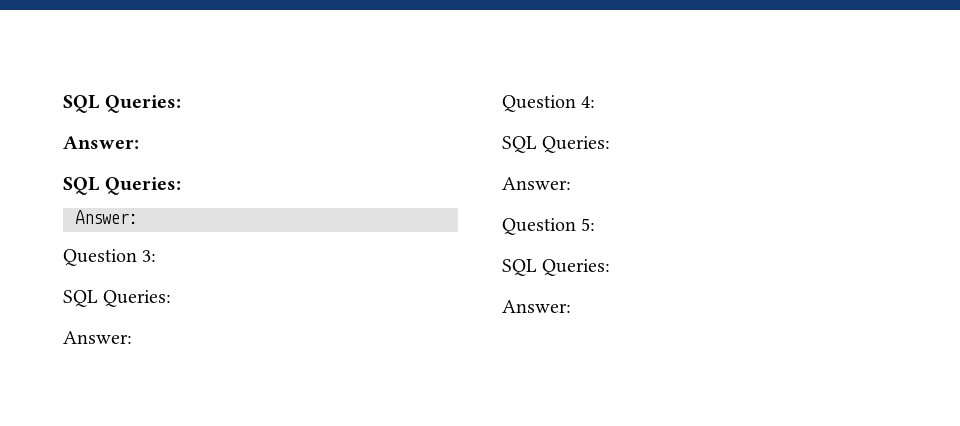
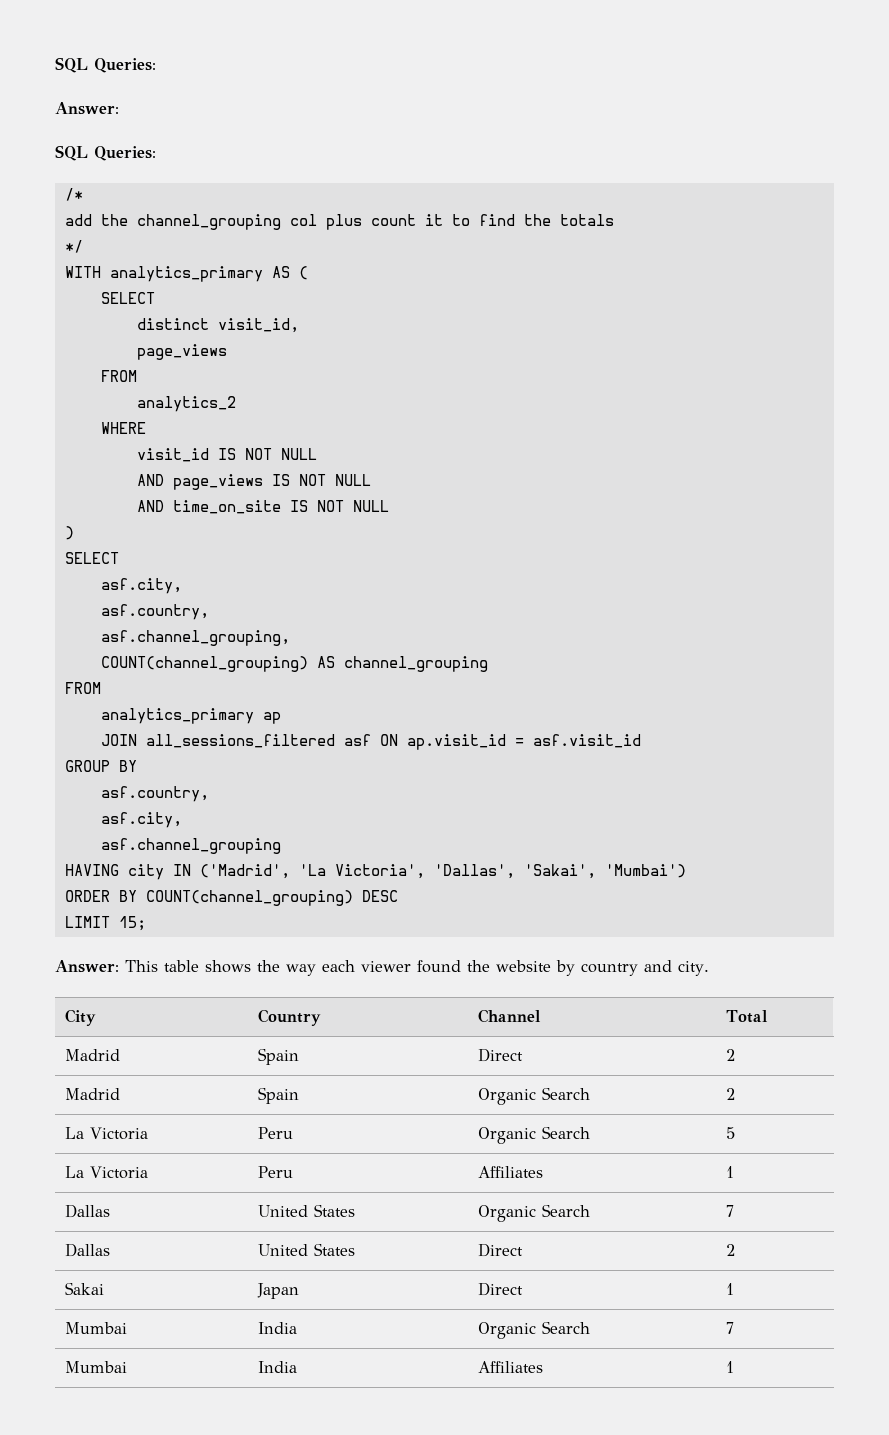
[75,210,138,224] [63,249,157,266] [63,290,172,307] [63,331,132,344] [502,95,596,112] [502,136,611,153] [502,177,571,190] [502,218,596,235] [502,259,611,276] [502,300,571,313] Answer: // Question 3: // SQL Queries: // Answer: // Question 4: // SQL Queries: // Answer: // Question 5: // SQL Queries: // Answer: -> [64,188,83,201] [64,214,614,230] [64,240,83,253] [64,266,308,282] [100,292,155,304] [136,318,299,333] [136,344,227,360] [100,370,137,382] [136,396,236,412] [100,422,146,434] [136,448,317,462] [136,474,371,490] [136,500,389,514] [64,526,74,540] [64,552,119,564] [100,578,182,594] [100,604,209,620] [100,630,290,646] [100,656,488,672] [64,682,101,694] [100,708,281,724] [100,734,641,750] [64,760,137,772] [100,786,209,802] [100,812,182,828] [100,838,281,854] [64,864,686,880] [64,890,398,906] [64,916,146,931] [55,960,709,976] [65,1009,97,1026] [258,1009,322,1026] [478,1009,542,1023] [726,1010,769,1023] [65,1049,121,1061] [258,1048,300,1065] [478,1048,524,1062] [726,1049,736,1061] [65,1088,121,1100] [258,1087,300,1104] [478,1087,591,1105] [726,1088,736,1100] [65,1127,149,1140] [258,1127,294,1139] [478,1126,591,1144] [726,1127,736,1139] [65,1166,149,1179] [258,1166,294,1178] [478,1166,544,1178] [726,1166,735,1178] [65,1204,111,1218] [258,1204,356,1217] [478,1204,591,1222] [726,1205,735,1217] [65,1243,111,1257] [258,1243,356,1256] [478,1243,524,1257] [726,1244,736,1256] [65,1282,105,1295] [257,1283,300,1299] [478,1282,524,1296] [726,1283,735,1295] [65,1322,128,1334] [258,1322,298,1334] [478,1321,591,1339] [726,1322,735,1334] [65,1361,128,1373] [258,1361,298,1373] [478,1361,544,1373] [726,1361,735,1373] /* // add the channel_grouping col plus count it to find the totals // */ // WITH analytics_primary AS ( // SELECT // distinct visit_id, // page_views // FROM // analytics_2 // WHERE // visit_id IS NOT NULL // AND page_views IS NOT NULL // AND time_on_site IS NOT NULL // ) // SELECT // asf.city, // asf.country, // asf.channel_grouping, // COUNT(channel_grouping) AS channel_grouping // FROM // analytics_primary ap // JOIN all_sessions_filtered asf ON ap.visit_id = asf.visit_id // GROUP BY // asf.country, // asf.city, // asf.channel_grouping // HAVING city IN ('Madrid', 'La Victoria', 'Dallas', 'Sakai', 'Mumbai') // ORDER BY COUNT(channel_grouping) DESC // LIMIT 15; // Answer: This table shows the way each viewer found the website by country and city. // City | Country | Channel | Total // Madrid | Spain | Direct | 2 // Madrid | Spain | Organic Search | 2 // La Victoria | Peru | Organic Search | 5 // La Victoria | Peru | Affiliates | 1 // Dallas | United States | Organic Search | 7 // Dallas | United States | Direct | 2 // Sakai | Japan | Direct | 1 // Mumbai | India | Organic Search | 7 // Mumbai | India | Affiliates | 1

